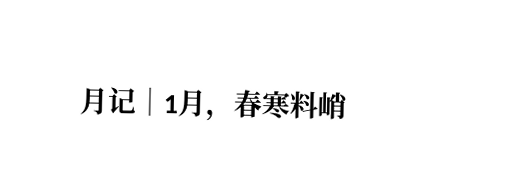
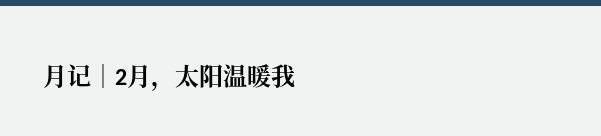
[163,89,349,122] 1月，春寒料峭 -> [115,64,295,91] 2月，太阳温暖我

